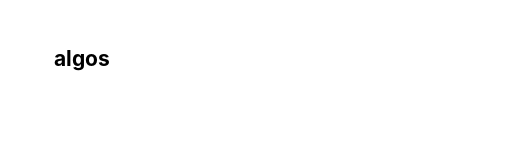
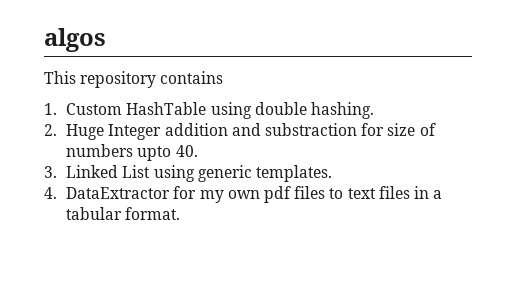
(110, 60) none -> [44,71,224,88] [44,102,374,119] [44,123,436,140] [66,144,198,161] [44,165,332,182] [44,186,443,203] [66,207,181,220] // This repository contains // 1. Custom HashTable using double hashing. // 2. Huge Integer addition and substraction for size of numbers upto 40. // 3. Linked List using generic templates. // 4. DataExtractor for my own pdf files to text files in a tabular format.

